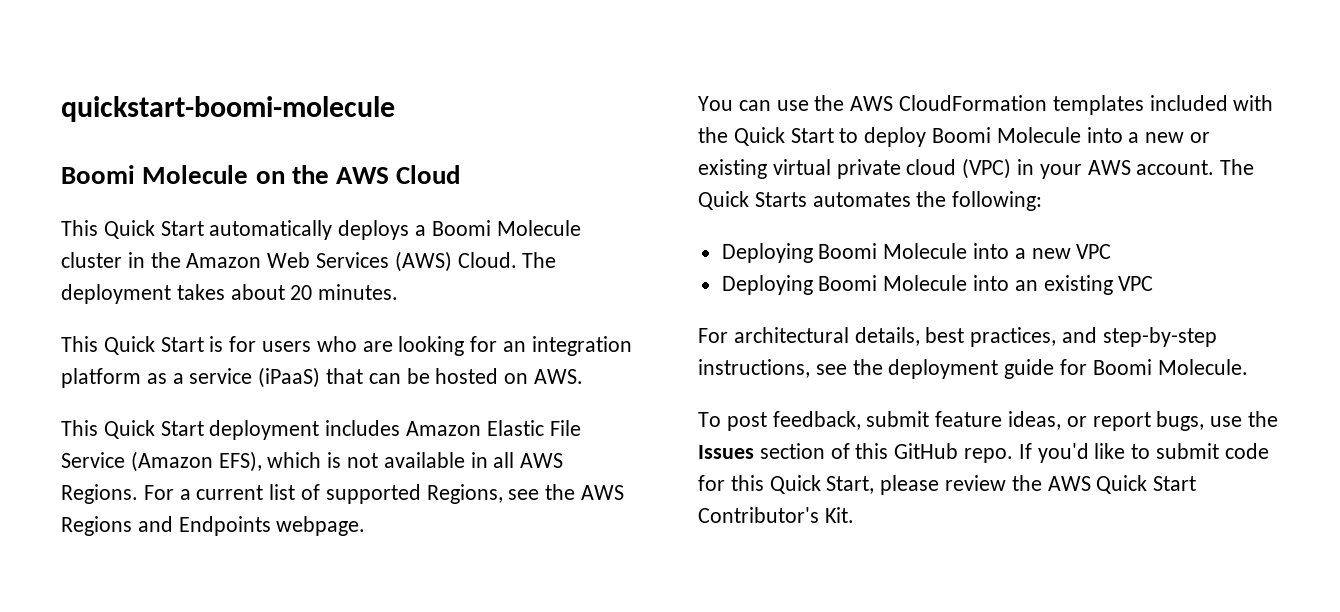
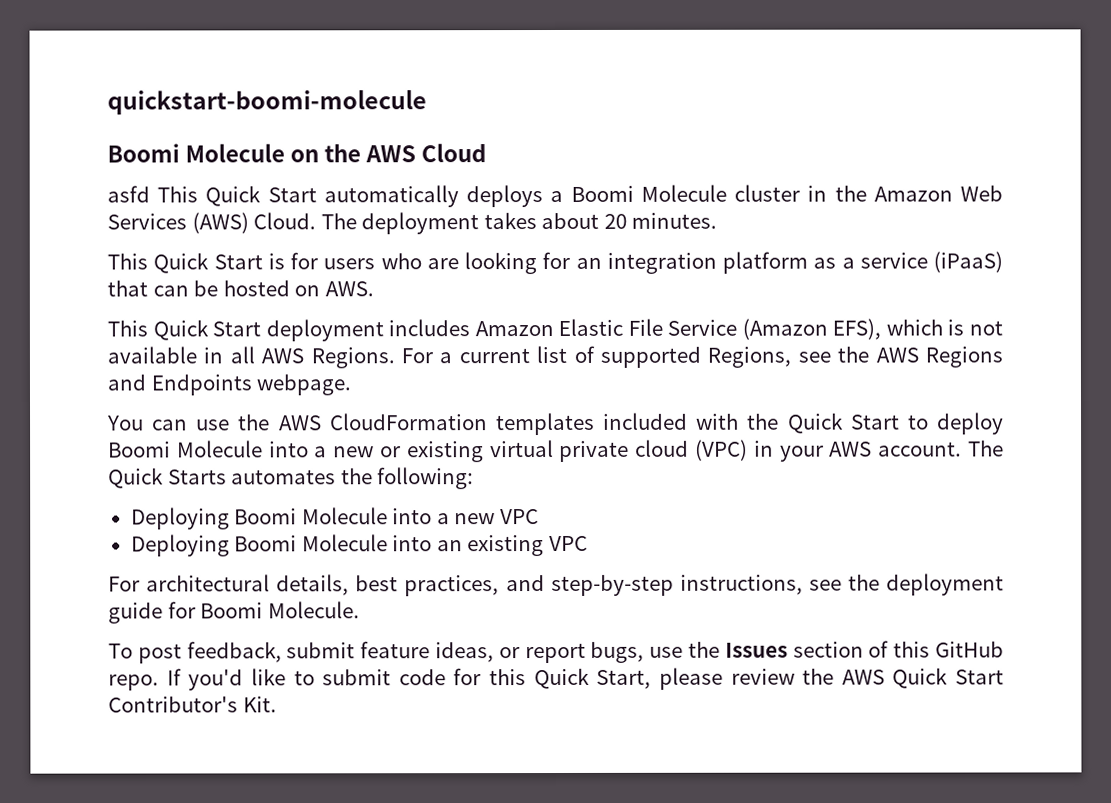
(461, 174) none -> [107,185,150,203] asfd

